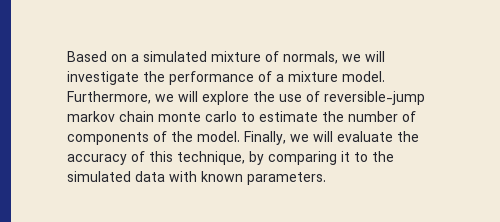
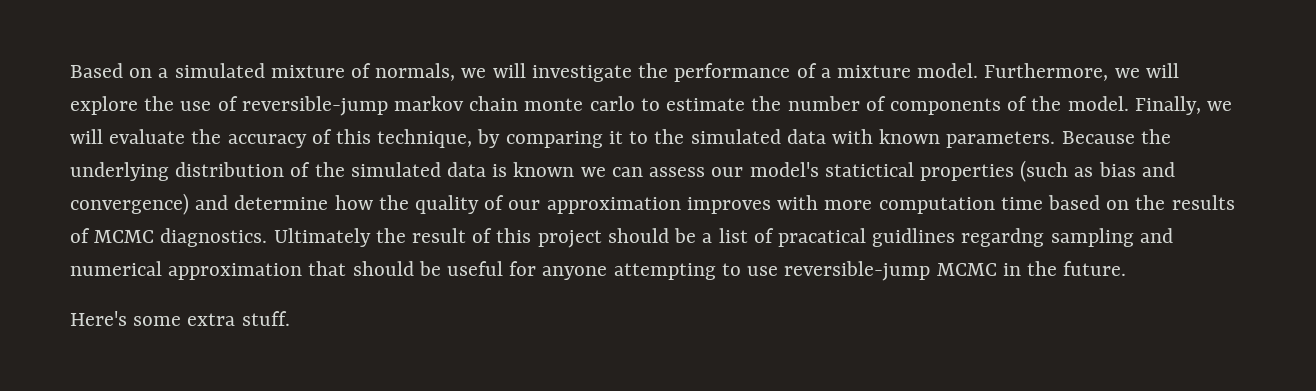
(326, 178) none -> [1061,129,1171,144] [70,160,1175,182] [70,193,1235,215] [70,228,1173,248] [70,261,1127,281] [70,311,290,326] Because the underlying distribution of the simulated data is known we can assess our model's statictical properties (such as bias and convergence) and determine how the quality of our approximation improves with more computation time based on the results of MCMC diagnostics. Ultimately the result of this project should be a list of pracatical guidlines regardng sampling and numerical approximation that should be useful for anyone attempting to use reversible-jump MCMC in the future. // Here's some extra stuff.

